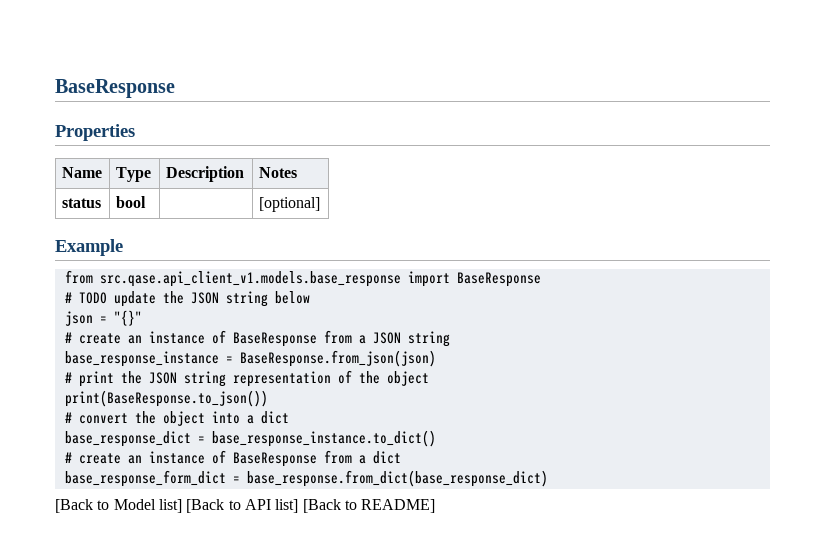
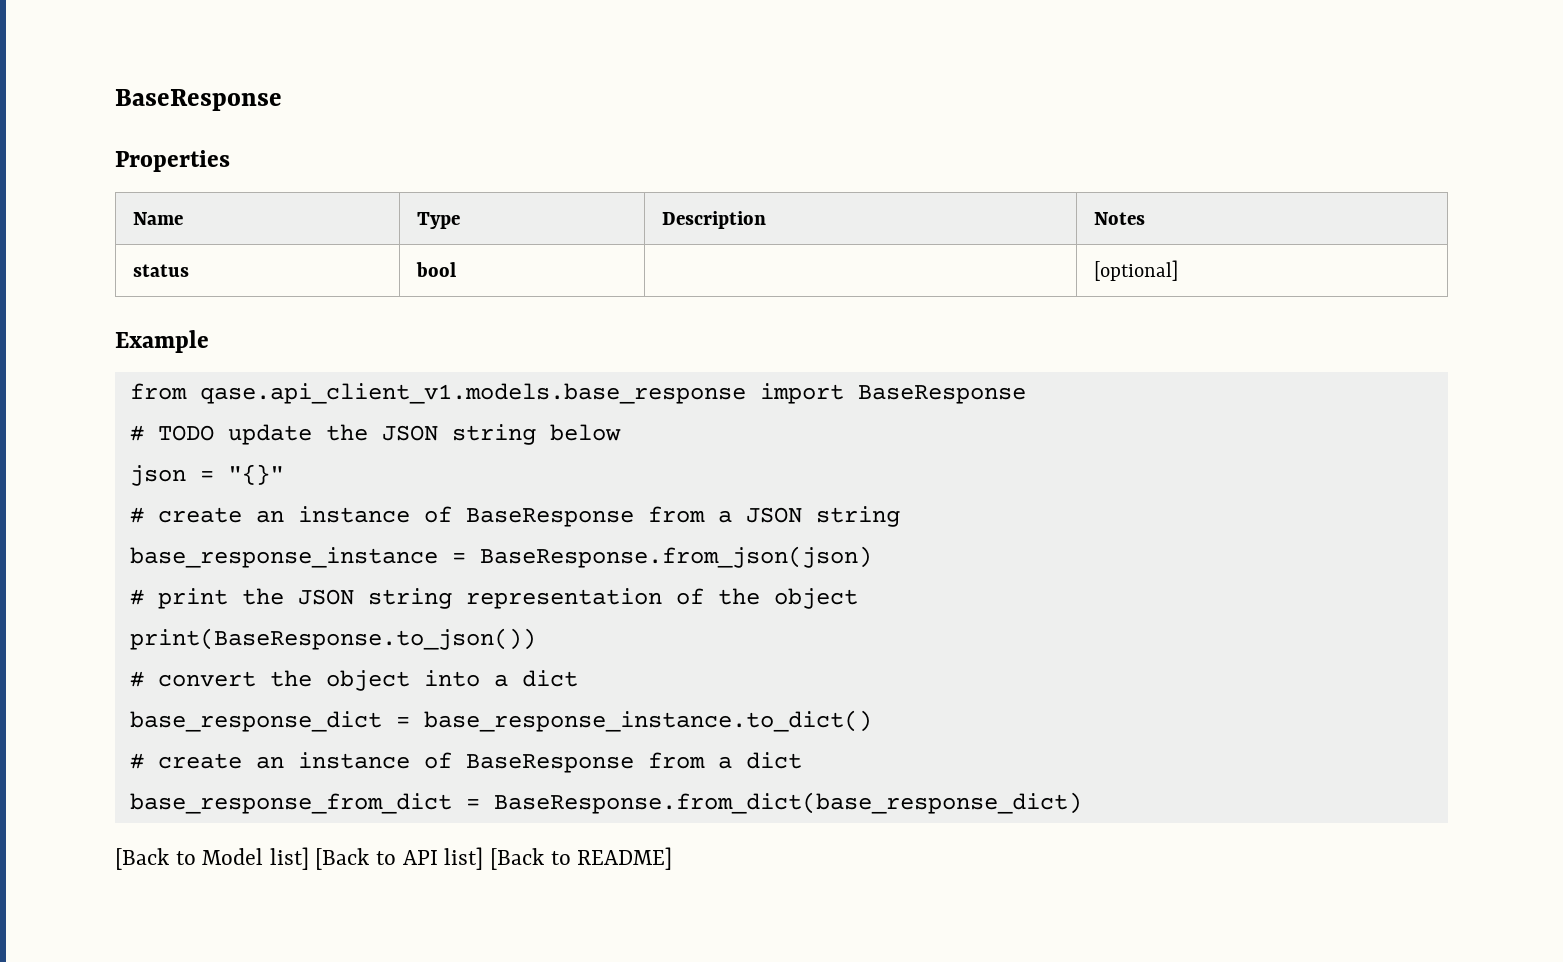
[99,271,401,287] src.qase.api_client_v1.models.base_response -> [199,383,746,404] qase.api_client_v1.models.base_response
[64,470,548,487] base_response_form_dict = base_response.from_dict(base_response_dict) -> [129,792,1082,814] base_response_from_dict = BaseResponse.from_dict(base_response_dict)

